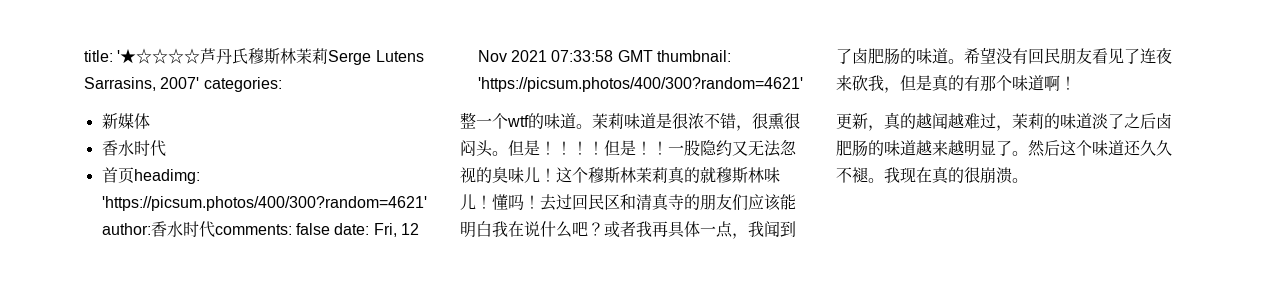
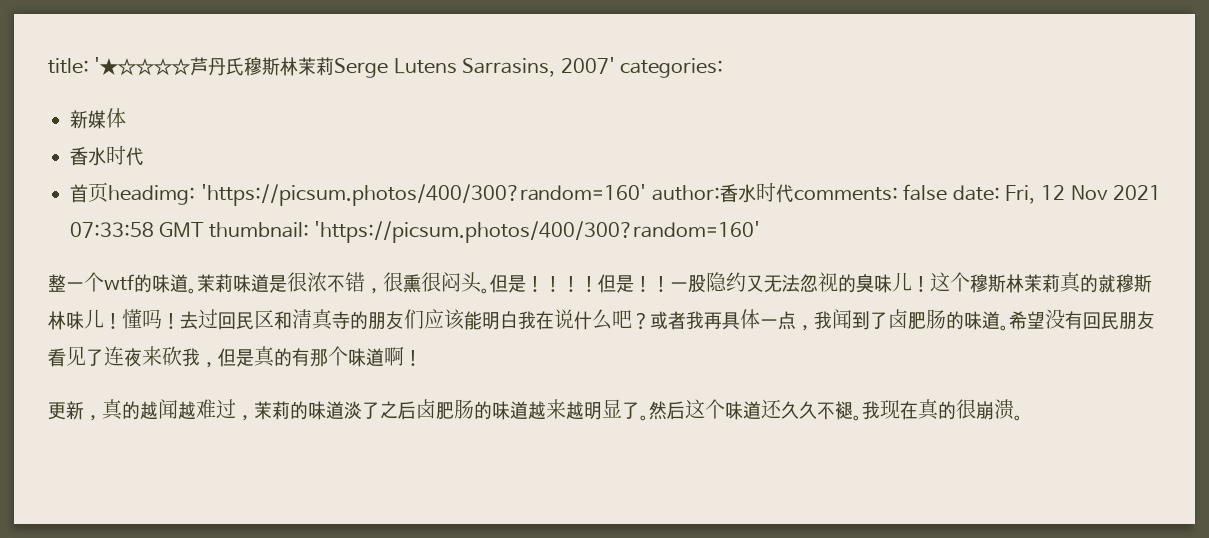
[101,196,427,211] 'https://picsum.photos/400/300?random=4621' -> [200,184,647,206] 'https://picsum.photos/400/300?random=160'
[477,77,803,92] 'https://picsum.photos/400/300?random=4621' -> [314,221,761,243] 'https://picsum.photos/400/300?random=160'

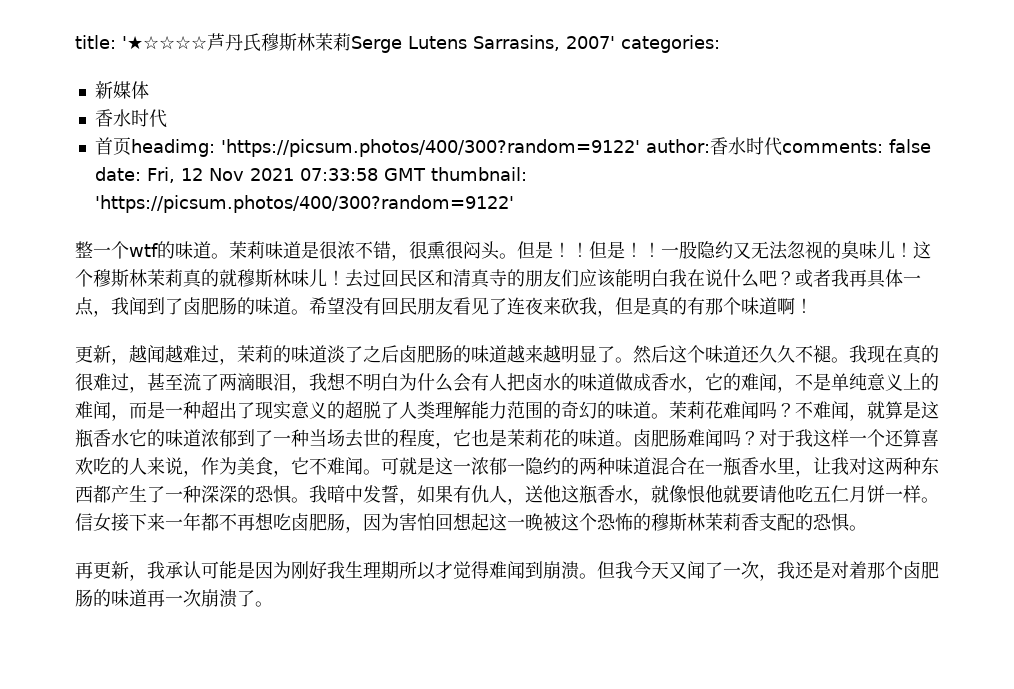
[200,184,647,206] 'https://picsum.photos/400/300?random=160' -> [220,139,640,157] 'https://picsum.photos/400/300?random=9122'
[314,221,761,243] 'https://picsum.photos/400/300?random=160' -> [94,195,514,213] 'https://picsum.photos/400/300?random=9122'
[562,276,598,292] ！！ -> (589, 249) none
[122,309,180,329] 懂吗！ -> (345, 277) none
[102,399,140,420] 真的 -> (129, 361) none
[976,399,1014,420] 崩溃 -> [93,372,939,393] [75,400,939,421] [75,429,939,449] [75,457,939,477] [75,485,939,505] [75,512,867,533] [75,561,939,581] [75,589,255,608] 难过，甚至流了两滴眼泪，我想不明白为什么会有人把卤水的味道做成香水，它的难闻，不是单纯意义上的难闻，而是一种超出了现实意义的超脱了人类理解能力范围的奇幻的味道。茉莉花难闻吗？不难闻，就算是这瓶香水它的味道浓郁到了一种当场去世的程度，它也是茉莉花的味道。卤肥肠难闻吗？对于我这样一个还算喜欢吃的人来说，作为美食，它不难闻。可就是这一浓郁一隐约的两种味道混合在一瓶香水里，让我对这两种东西都产生了一种深深的恐惧。我暗中发誓，如果有仇人，送他这瓶香水，就像恨他就要请他吃五仁月饼一样。信女接下来一年都不再想吃卤肥肠，因为害怕回想起这一晚被这个恐怖的穆斯林茉莉香支配的恐惧。 // 再更新，我承认可能是因为刚好我生理期所以才觉得难闻到崩溃。但我今天又闻了一次，我还是对着那个卤肥肠的味道再一次崩溃了

